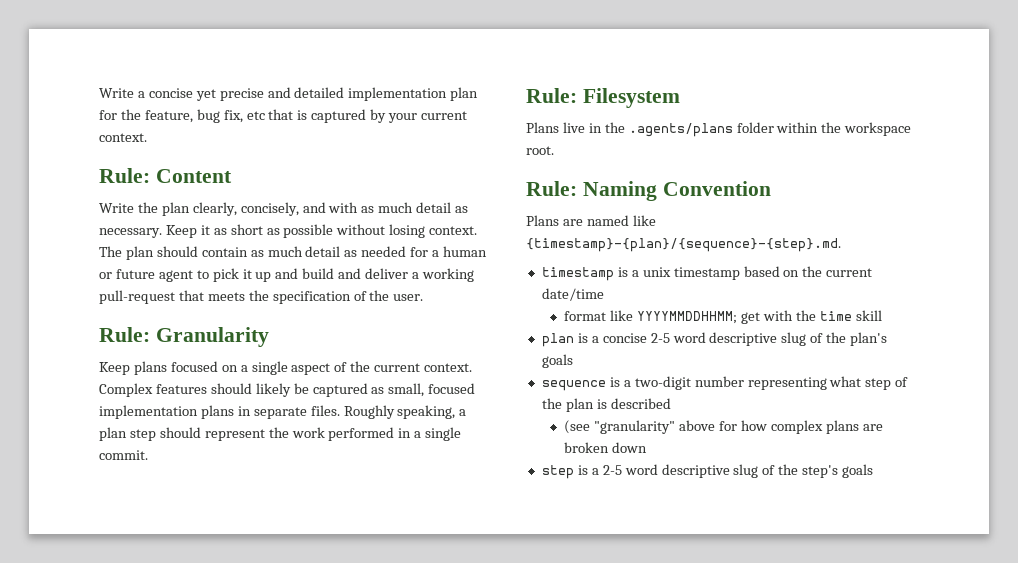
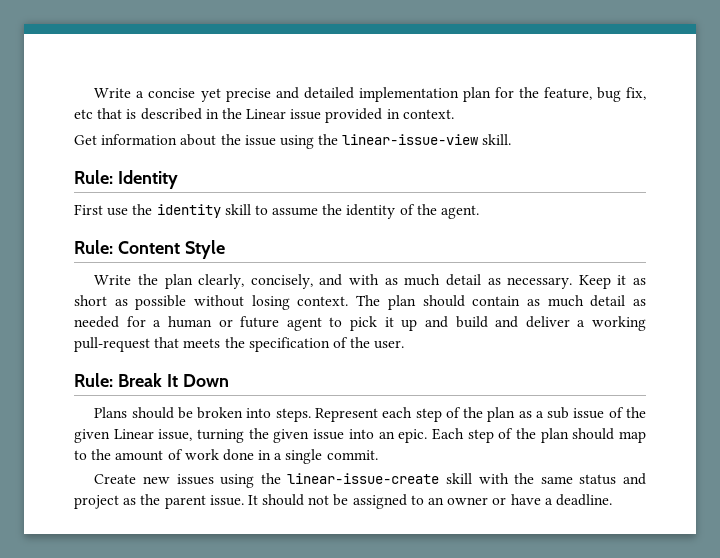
[311,109,468,123] [99,133,147,142] captured by your current context. -> [140,108,454,123] [74,134,512,149] [74,170,178,189] [74,204,480,219] described in the Linear issue provided in context. // Get information about the issue using the linear-issue-view skill. // Rule: Identity // First use the identity skill to assume the identity of the agent.
(232, 176) none -> [184,240,225,259] Style
[155,327,269,347] [99,361,473,375] [99,383,476,397] [99,405,467,419] [99,427,462,441] [99,450,148,460] [526,88,680,108] [526,122,912,137] [526,146,554,155] [526,181,771,201] [526,215,656,226] [526,238,841,252] [541,266,873,281] [541,288,604,301] [564,310,882,324] [541,332,888,347] [541,354,573,368] [541,376,909,391] [541,398,671,412] [564,420,883,434] [564,442,648,453] [541,464,874,479] Granularity // Keep plans focused on a single aspect of the current context. Complex features should likely be captured as small, focused implementation plans in separate files. Roughly speaking, a plan step should represent the work performed in a single commit. // Rule: Filesystem // Plans live in the .agents/plans folder within the workspace root. // Rule: Naming Convention // Plans are named like {timestamp}-{plan}/{sequence}-{step}.md. // timestamp is a unix timestamp based on the current date/time // format like YYYYMMDDHHMM; get with the time skill // plan is a concise 2-5 word descriptive slug of the plan's goals // sequence is a two-digit number representing what step of the plan is described // (see "granularity" above for how complex plans are broken down // step is a 2-5 word descriptive slug of the step's goals -> [117,373,229,387] [94,407,646,422] [74,428,646,443] [74,449,378,464] [94,473,646,488] [74,494,612,509] Break It Down // Plans should be broken into steps. Represent each step of the plan as a sub issue of the given Linear issue, turning the given issue into an epic. Each step of the plan should map to the amount of work done in a single commit. // Create new issues using the linear-issue-create skill with the same status and project as the parent issue. It should not be assigned to an owner or have a deadline.

